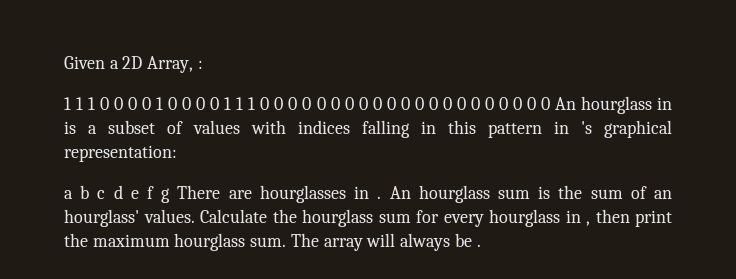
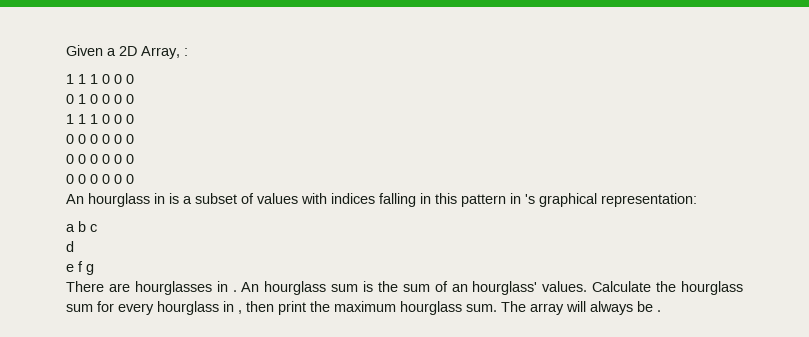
(138, 103) none -> (134, 79) //
[224,97,550,110] 1 1 1 0 0 0 0 0 0 0 0 0 0 0 0 0 0 0 0 0 0 0 0 0 -> [66,114,134,124] [66,134,134,144] [66,154,134,164] [66,174,134,184] // 1 1 1 0 0 0 // 0 0 0 0 0 0 // 0 0 0 0 0 0 // 0 0 0 0 0 0 //
(106, 194) none -> (97, 228) //
(123, 192) none -> (74, 246) //
(171, 195) none -> (94, 269) //

